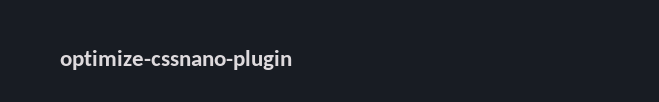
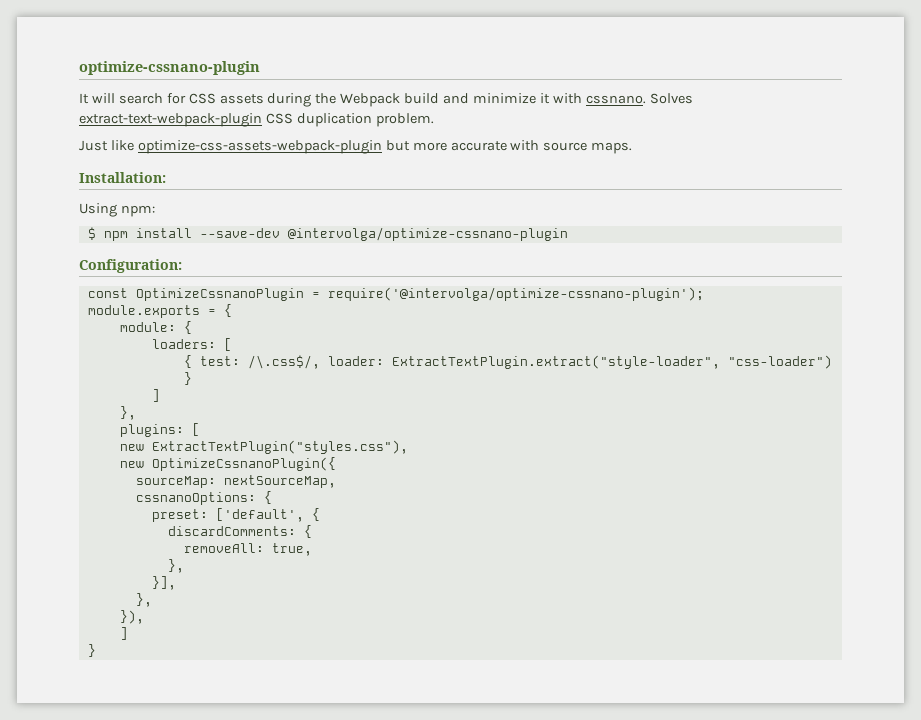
(292, 60) none -> [79,93,693,107] [79,113,434,127] [79,140,633,154] [79,172,166,183] [79,203,155,217] [87,227,568,241] [79,259,182,273] [87,287,704,301] [87,304,232,318] [119,321,192,334] [151,338,232,351] [183,355,832,369] [183,372,192,385] [151,389,160,402] [119,406,136,420] [119,423,200,437] [119,440,408,454] [119,457,336,471] [135,475,336,488] [135,491,272,505] [151,508,320,522] [167,525,312,538] [183,543,312,556] [167,559,184,573] [151,576,176,590] [135,593,152,607] [119,610,144,624] [119,627,128,640] [87,644,96,657] // It will search for CSS assets during the Webpack build and minimize it with cssnano. Solves extract-text-webpack-plugin CSS duplication problem. // Just like optimize-css-assets-webpack-plugin but more accurate with source maps. // Installation: // Using npm: // $ npm install --save-dev @intervolga/optimize-cssnano-plugin // Configuration: // const OptimizeCssnanoPlugin = require('@intervolga/optimize-cssnano-plugin'); // module.exports = { // module: { // loaders: [ // { test: /\.css$/, loader: ExtractTextPlugin.extract("style-loader", "css-loader") } // ] // }, // plugins: [ // new ExtractTextPlugin("styles.css"), // new OptimizeCssnanoPlugin({ // sourceMap: nextSourceMap, // cssnanoOptions: { // preset: ['default', { // discardComments: { // removeAll: true, // }, // }], // }, // }), // ] // }

